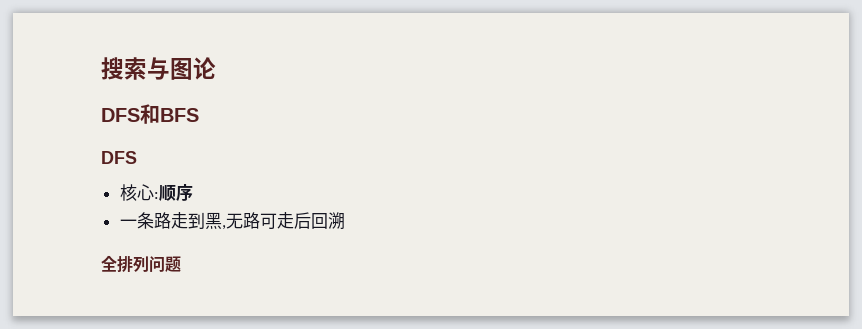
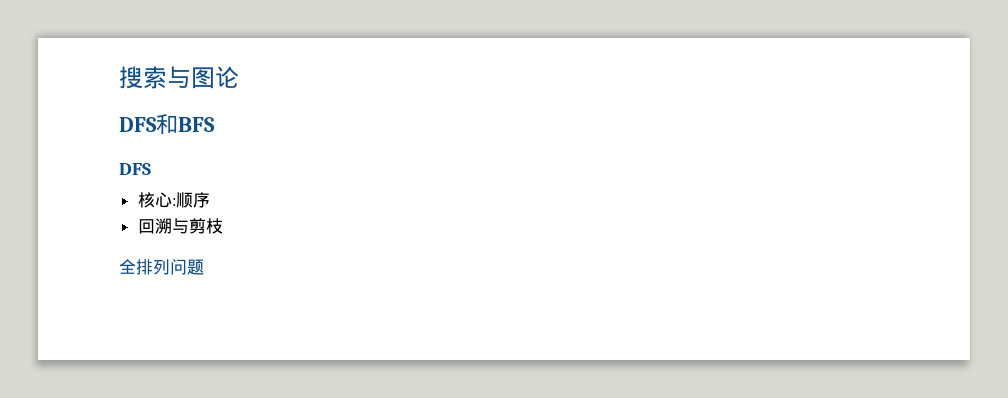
[119,212,311,230] 一条路走到黑,无路可走后 -> (210, 200) none
(345, 220) none -> [171,218,223,234] 与剪枝

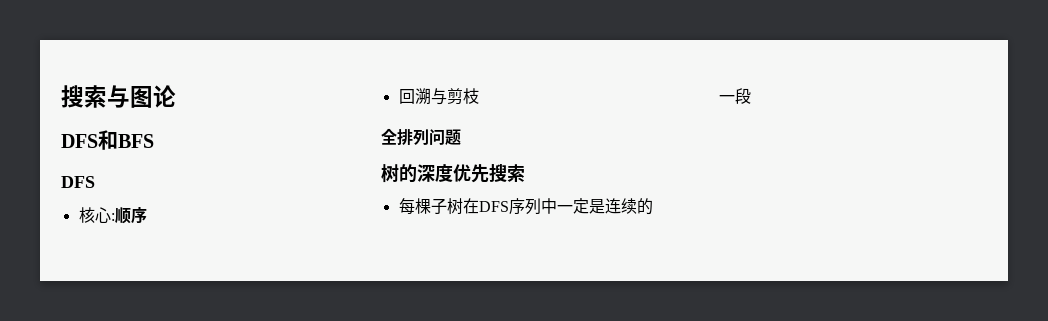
(204, 267) none -> [381,164,525,183] [398,198,653,215] [718,88,751,104] // 树的深度优先搜索 // 每棵子树在DFS序列中一定是连续的一段

